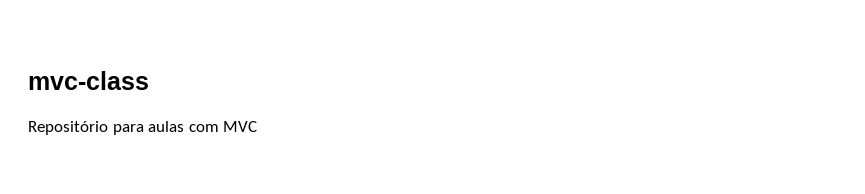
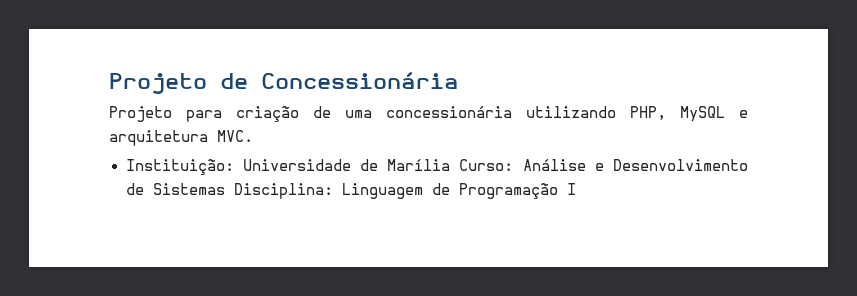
[28,71,149,90] [28,121,258,135] mvc-class // Repositório para aulas com MVC -> [109,72,458,94] [109,106,748,122] [109,130,253,146] [125,159,748,175] [125,183,576,199] Projeto de Concessionária // Projeto para criação de uma concessionária utilizando PHP, MySQL e arquitetura MVC. // Instituição: Universidade de Marília Curso: Análise e Desenvolvimento de Sistemas Disciplina: Linguagem de Programação I

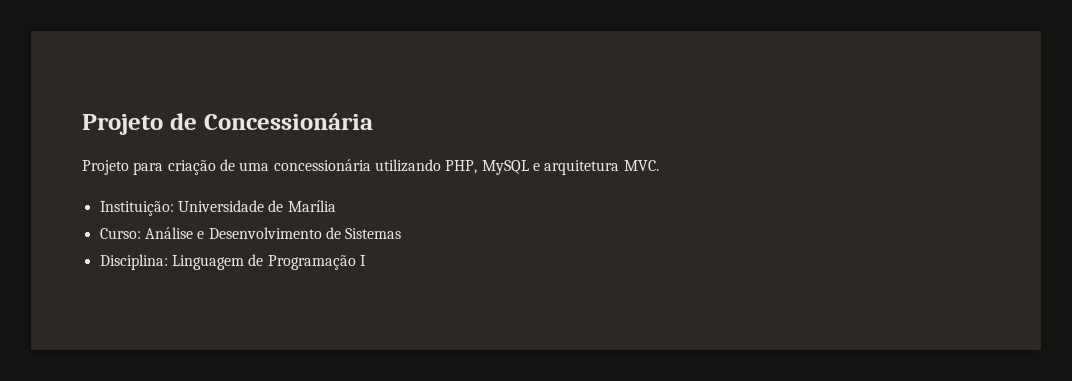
(451, 165) none -> (336, 206) //
(225, 189) none -> (402, 233) //

